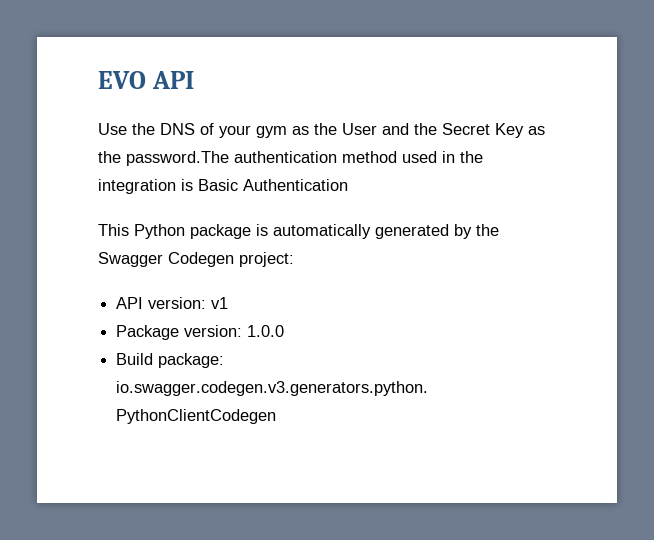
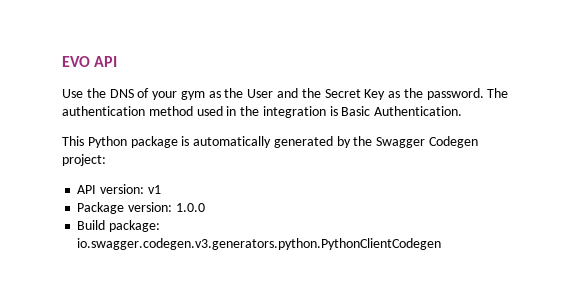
[126,151,229,166] password.The -> [426,88,509,100] password. The
[243,179,348,191] Authentication -> [374,106,463,116] Authentication.

